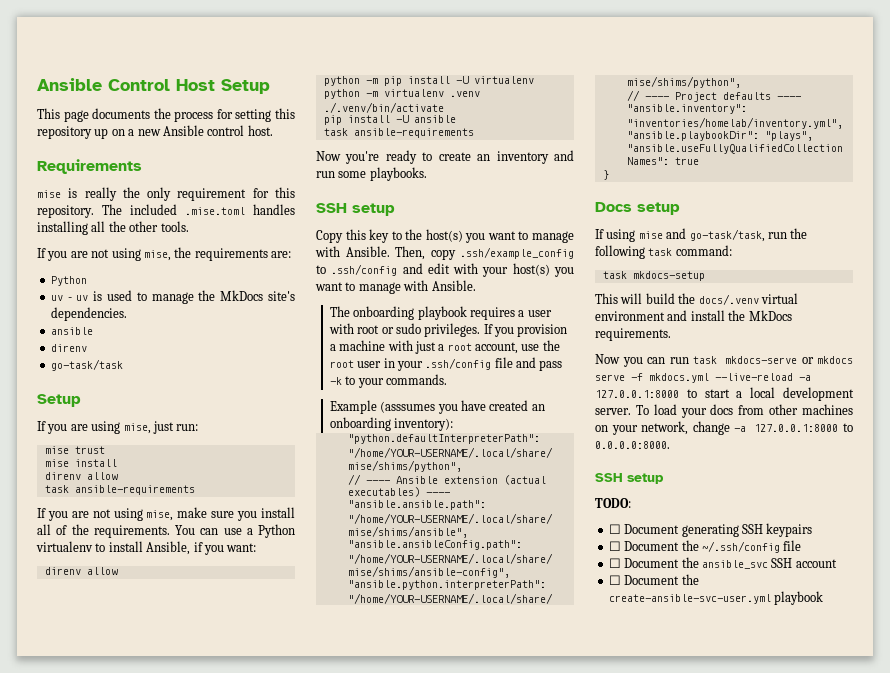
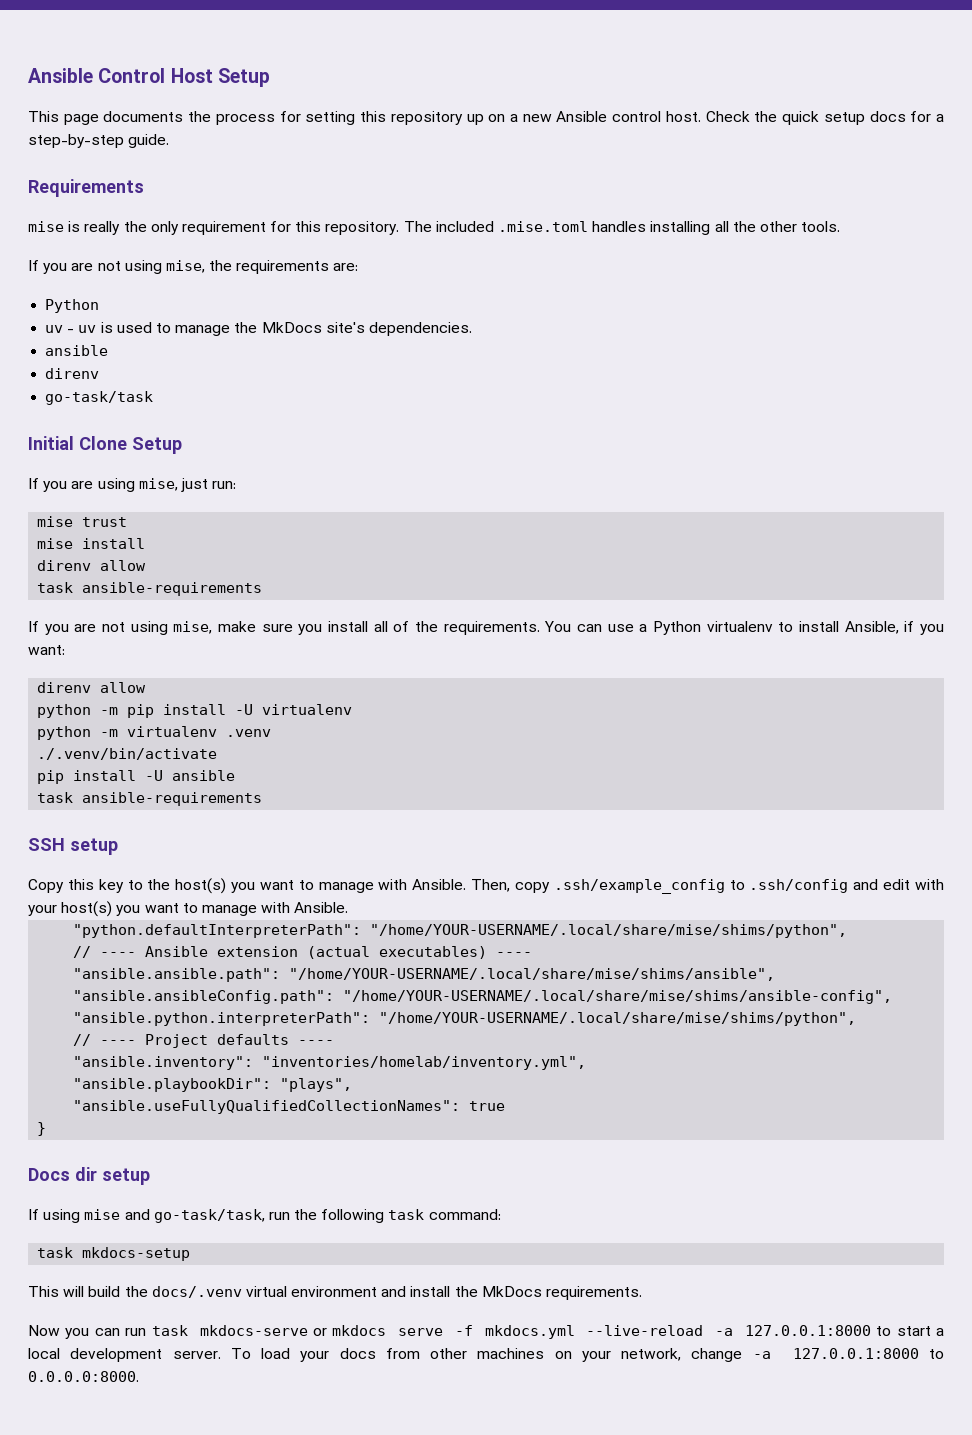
(273, 130) none -> [705,111,945,125] [28,134,170,148] Check the quick setup docs for a step-by-step guide.
(123, 365) none -> [28,436,127,450] Initial Clone
[316,150,574,164] [316,167,427,181] // Now you're ready to create an inventory and run some playbooks. -> (263, 799) none
[329,306,552,320] [328,323,568,337] [329,340,560,354] [329,357,563,371] [329,374,447,388] [329,400,545,414] [329,417,454,431] // The onboarding playbook requires a user with root or sudo privileges. If you provision a machine with just a root account, use the root user in your .ssh/config file and pass -k to your commands. // Example (asssumes you have created an onboarding inventory): -> (349, 907) none
(632, 207) none -> [75,1167,97,1181] dir
[595,473,664,484] [595,498,631,508] [608,523,813,537] [608,540,802,553] [608,557,837,569] [608,574,699,585] [608,591,824,605] // SSH setup // TODO: // ☐ Document generating SSH keypairs // ☐ Document the ~/.ssh/config file // ☐ Document the ansible_svc SSH account // ☐ Document the create-ansible-svc-user.yml playbook -> (139, 1376) none

